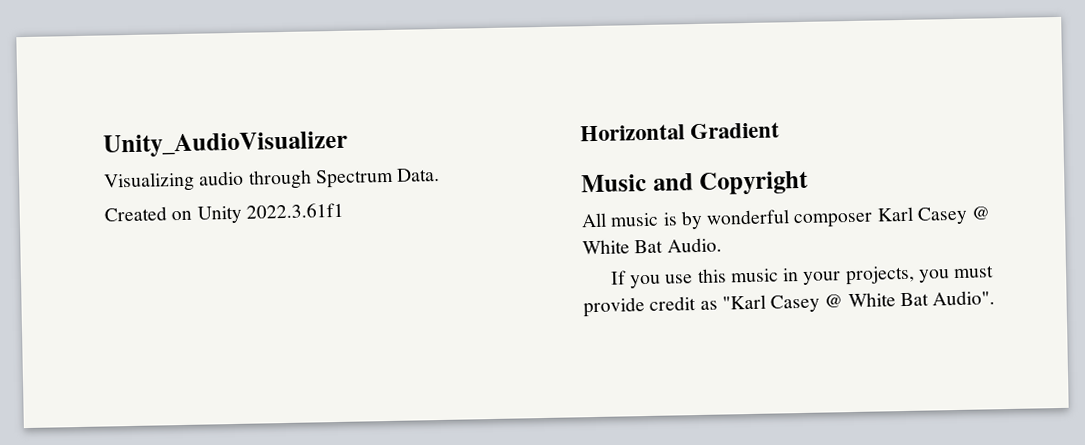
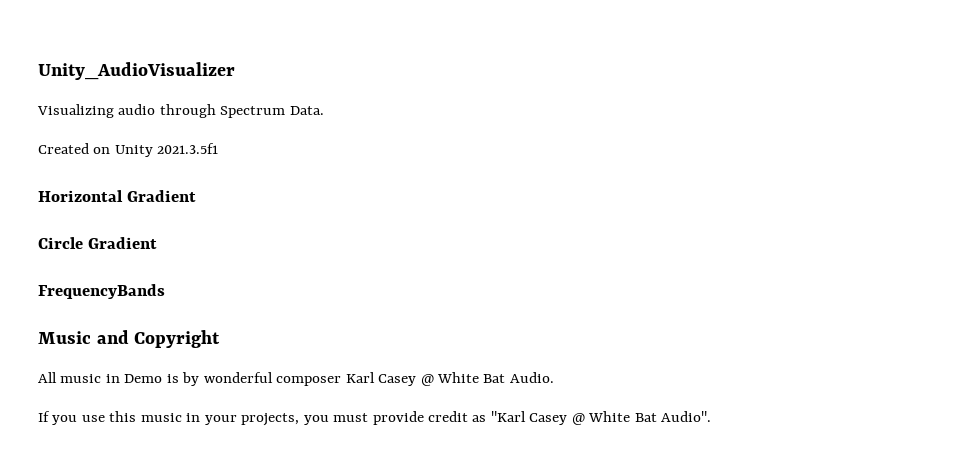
[245,202,344,219] 2022.3.61f1 -> [157,143,219,154] 2021.3.5f1
(781, 131) none -> [38,237,158,249] [38,284,165,299] // Circle Gradient // FrequencyBands
(660, 219) none -> [105,374,163,383] in Demo

